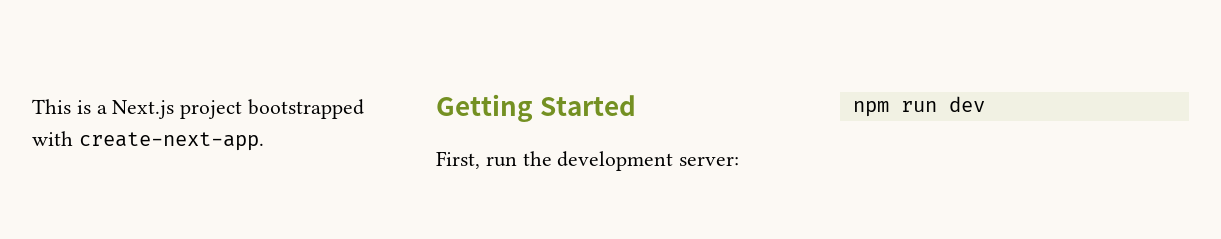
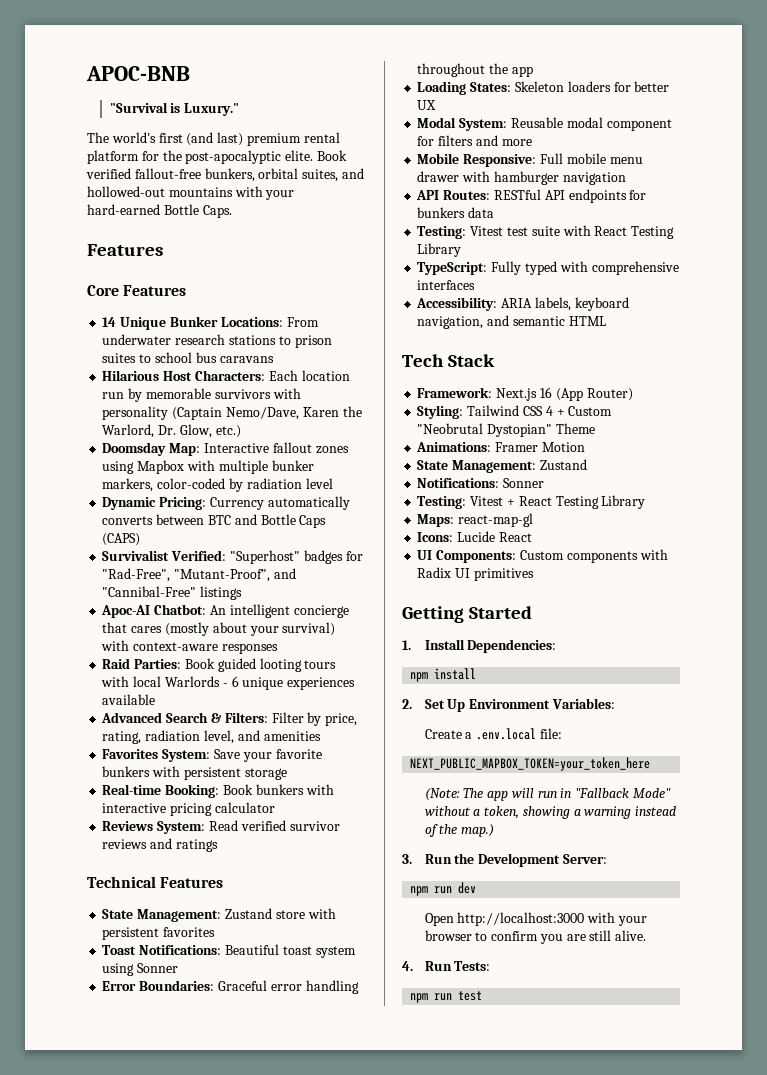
[32,99,365,119] [32,131,264,151] [436,94,637,122] [436,151,740,171] [852,96,985,117] This is a Next.js project bootstrapped with create-next-app. // Getting Started // First, run the development server: // npm run dev -> [86,66,190,81] [109,102,240,116] [87,132,340,146] [87,150,347,164] [86,168,364,182] [87,186,295,200] [87,204,232,218] [87,244,163,256] [87,285,187,296] [102,316,319,330] [102,334,332,348] [102,352,274,363] [102,370,350,381] [102,388,301,402] [102,406,362,420] [102,424,241,438] [102,442,349,456] [102,460,314,474] [102,478,333,492] [102,496,350,510] [102,514,327,528] [102,533,141,546] [102,550,363,564] [102,568,296,582] [102,586,243,600] [101,604,349,618] [102,622,336,636] [101,640,278,654] [102,658,337,672] [101,676,356,690] [102,694,156,705] [101,712,358,726] [102,730,321,744] [102,749,322,762] [102,766,287,780] [102,784,334,798] [102,802,275,816] [102,820,340,834] [102,838,218,852] [87,876,224,888] [102,908,336,922] [102,927,216,940] [102,944,356,958] [102,963,179,976] [102,980,359,994] [417,63,533,77] [417,81,670,95] [417,100,437,110] [417,117,672,131] [417,135,532,146] [417,153,643,167] [417,171,626,185] [416,189,647,203] [417,207,495,218] [417,225,675,239] [417,243,462,257] [417,261,679,275] [417,280,476,290] [416,297,629,311] [417,315,606,329] [402,354,496,367] [417,387,633,401] [417,405,613,419] [417,423,595,437] [416,442,585,452] [417,459,587,473] [417,478,545,488] [417,495,646,509] [417,513,534,527] [417,531,532,542] [417,549,668,563] [417,567,534,581] [402,606,533,623] [402,639,557,653] [410,668,477,682] [402,698,615,712] [424,728,562,740] [410,757,651,771] [424,788,671,801] [424,806,677,819] [424,824,495,837] [402,853,607,867] [410,882,477,896] [424,912,647,926] [424,930,647,944] [402,961,491,971] [410,991,483,1003] APOC-BNB // "Survival is Luxury." // The world's first (and last) premium rental platform for the post-apocalyptic elite. Book verified fallout-free bunkers, orbital suites, and hollowed-out mountains with your hard-earned Bottle Caps. // Features // Core Features // 14 Unique Bunker Locations: From underwater research stations to prison suites to school bus caravans // Hilarious Host Characters: Each location run by memorable survivors with personality (Captain Nemo/Dave, Karen the Warlord, Dr. Glow, etc.) // Doomsday Map: Interactive fallout zones using Mapbox with multiple bunker markers, color-coded by radiation level // Dynamic Pricing: Currency automatically converts between BTC and Bottle Caps (CAPS) // Survivalist Verified: "Superhost" badges for "Rad-Free", "Mutant-Proof", and "Cannibal-Free" listings // Apoc-AI Chatbot: An intelligent concierge that cares (mostly about your survival) with context-aware responses // Raid Parties: Book guided looting tours with local Warlords - 6 unique experiences available // Advanced Search & Filters: Filter by price, rating, radiation level, and amenities // Favorites System: Save your favorite bunkers with persistent storage // Real-time Booking: Book bunkers with interactive pricing calculator // Reviews System: Read verified survivor reviews and ratings // Technical Features // State Management: Zustand store with persistent favorites // Toast Notifications: Beautiful toast system using Sonner // Error Boundaries: Graceful error handling throughout the app // Loading States: Skeleton loaders for better UX // Modal System: Reusable modal component for filters and more // Mobile Responsive: Full mobile menu drawer with hamburger navigation // API Routes: RESTful API endpoints for bunkers data // Testing: Vitest test suite with React Testing Library // TypeScript: Fully typed with comprehensive interfaces // Accessibility: ARIA labels, keyboard navigation, and semantic HTML // Tech Stack // Framework: Next.js 16 (App Router) // Styling: Tailwind CSS 4 + Custom "Neobrutal Dystopian" Theme // Animations: Framer Motion // State Management: Zustand // Notifications: Sonner // Testing: Vitest + React Testing Library // Maps: react-map-gl // Icons: Lucide React // UI Components: Custom components with Radix UI primitives // Getting Started // 1. Install Dependencies: // npm install // 2. Set Up Environment Variables: // Create a .env.local file: // NEXT_PUBLIC_MAPBOX_TOKEN=your_token_here // (Note: The app will run in "Fallback Mode" without a token, showing a warning instead of the map.) // 3. Run the Development Server: // npm run dev // Open http://localhost:3000 with your browser to confirm you are still alive. // 4. Run Tests: // npm run test

